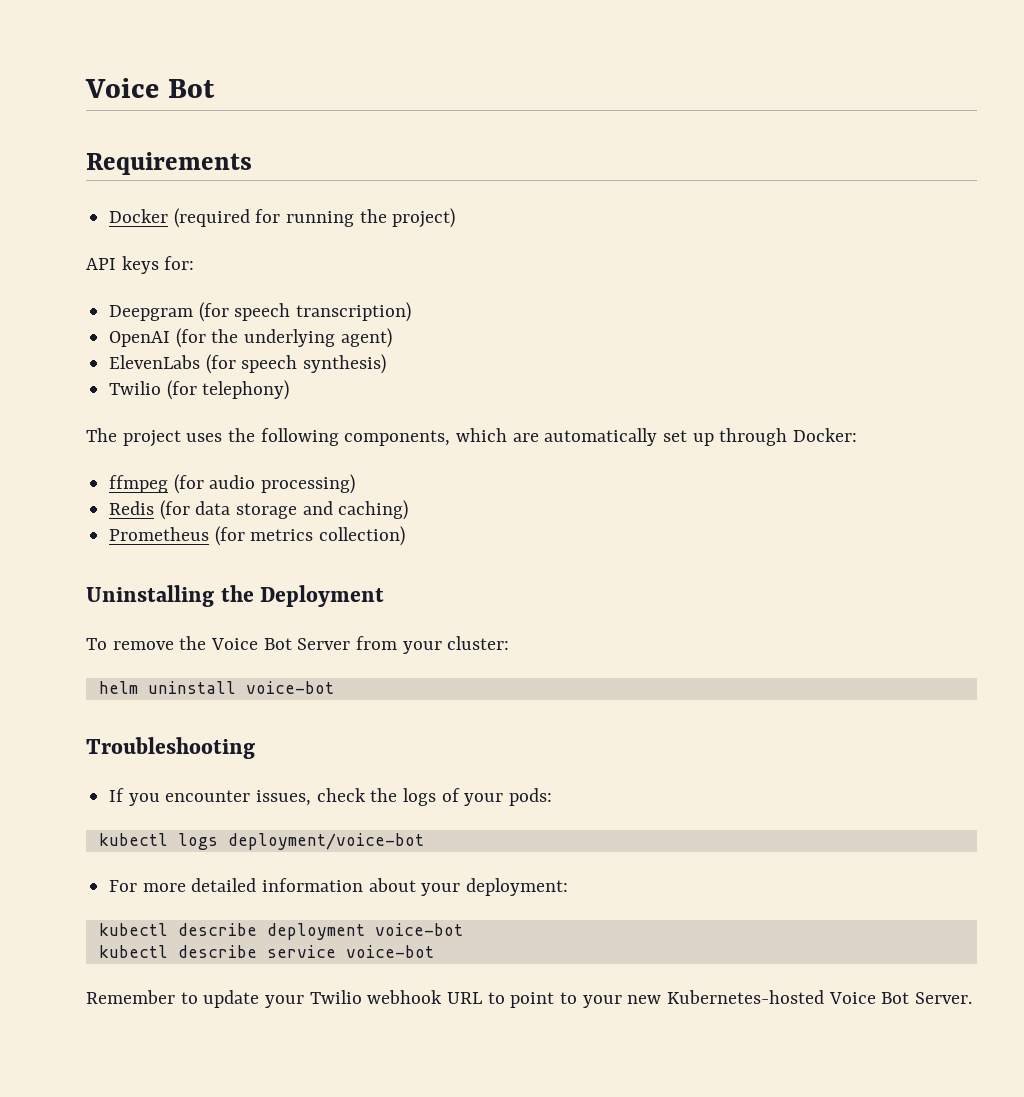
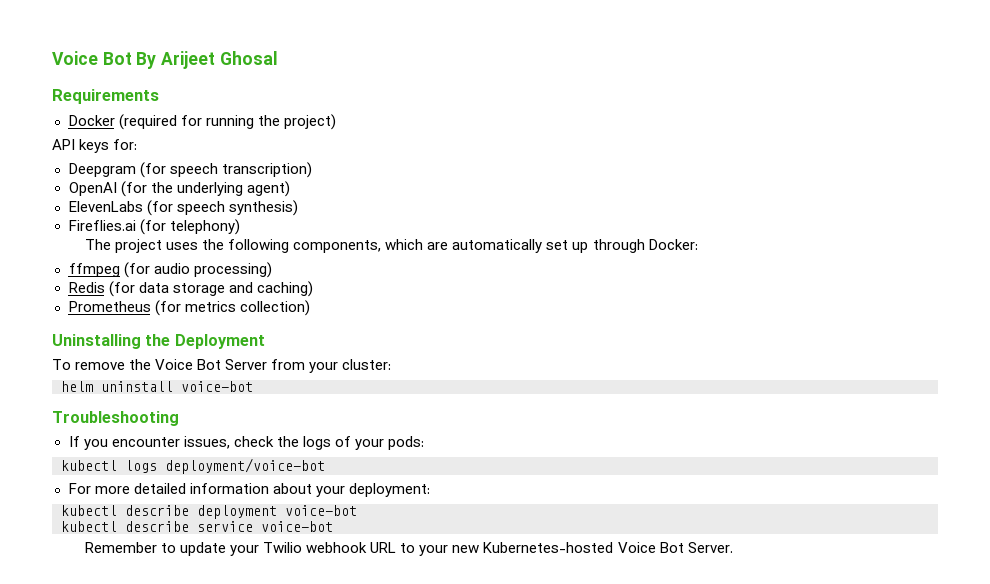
[85,78,215,98] Voice Bot -> [52,51,278,69] Voice Bot By Arijeet Ghosal
[109,381,162,395] Twilio -> [68,220,136,231] Fireflies.ai
[510,992,578,1008] point to -> (416, 548) none

